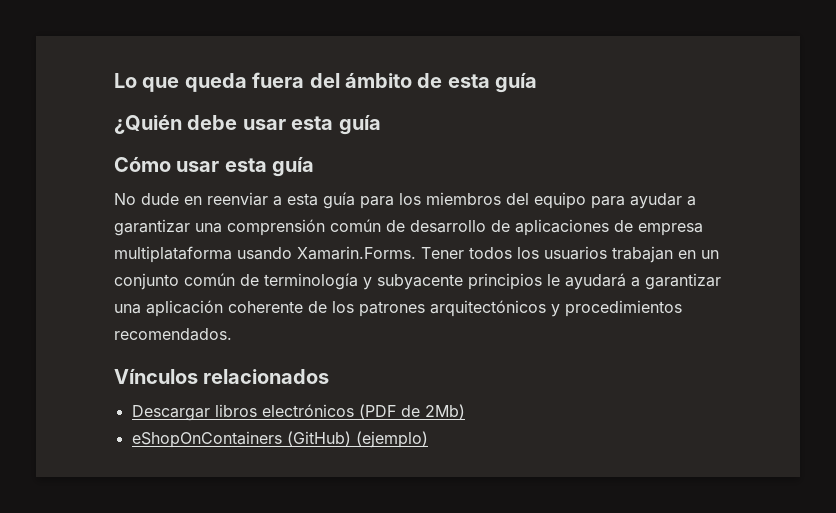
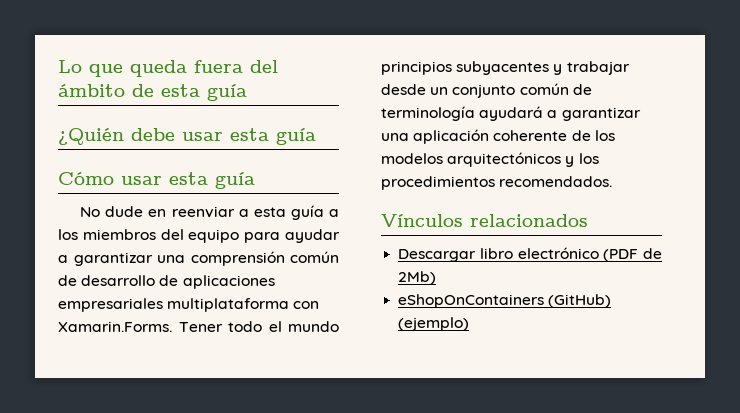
[360,196,394,209] para -> [329,209,339,217] a
[614,220,703,236] [114,246,696,263] de empresa multiplataforma usando Xamarin.Forms. Tener todos los usuarios trabajan en -> [58,298,320,312] [58,321,339,332] [381,61,630,75] [381,84,426,95] empresariales multiplataforma con Xamarin.Forms. Tener todo el mundo principios subyacentes y trabajar desde
[363,273,560,290] y subyacente principios le -> (475, 113) none
[359,301,425,317] patrones -> [381,153,443,164] modelos
(560, 310) none -> [578,153,599,164] los
[214,404,354,417] libros electrónicos -> [479,247,599,259] libro electrónico

